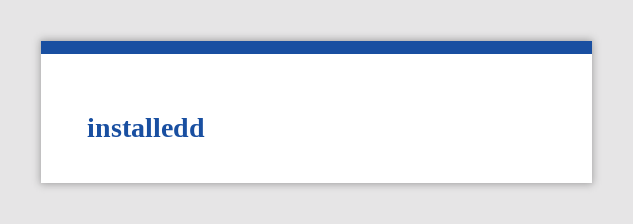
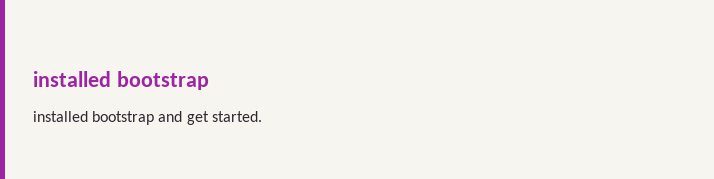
[87,118,205,137] installedd -> [33,71,209,90] [33,111,262,125] installed bootstrap // installed bootstrap and get started.

